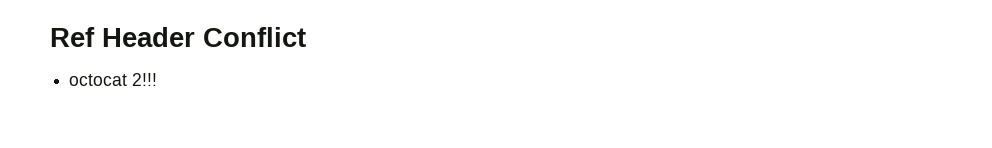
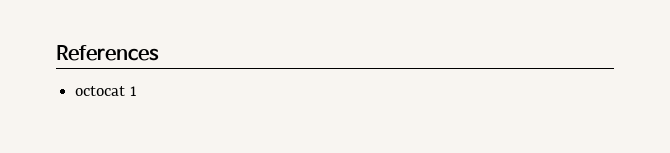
[50,27,306,47] Ref Header Conflict -> [56,45,159,61] References
[132,73,158,86] 2!!! -> [129,86,137,96] 1

